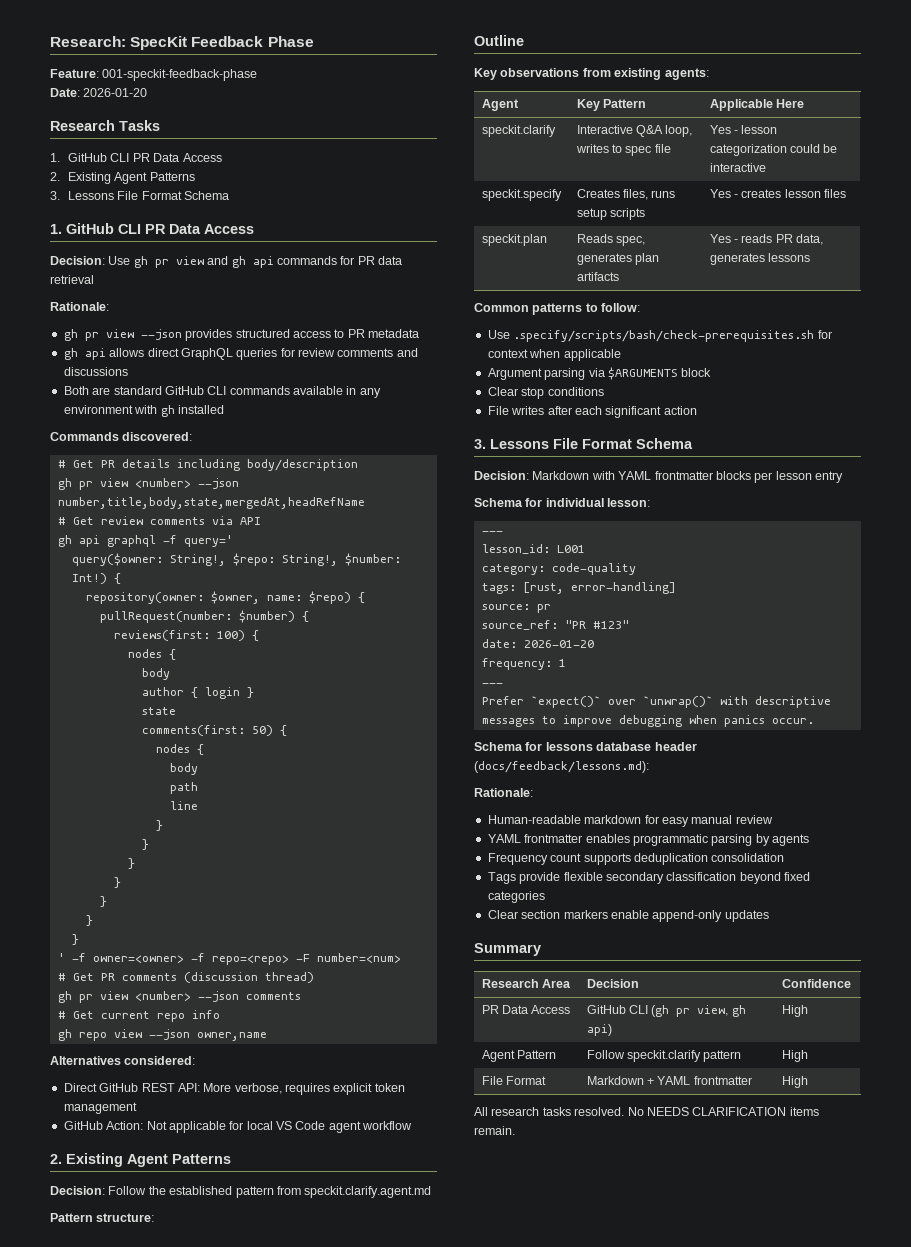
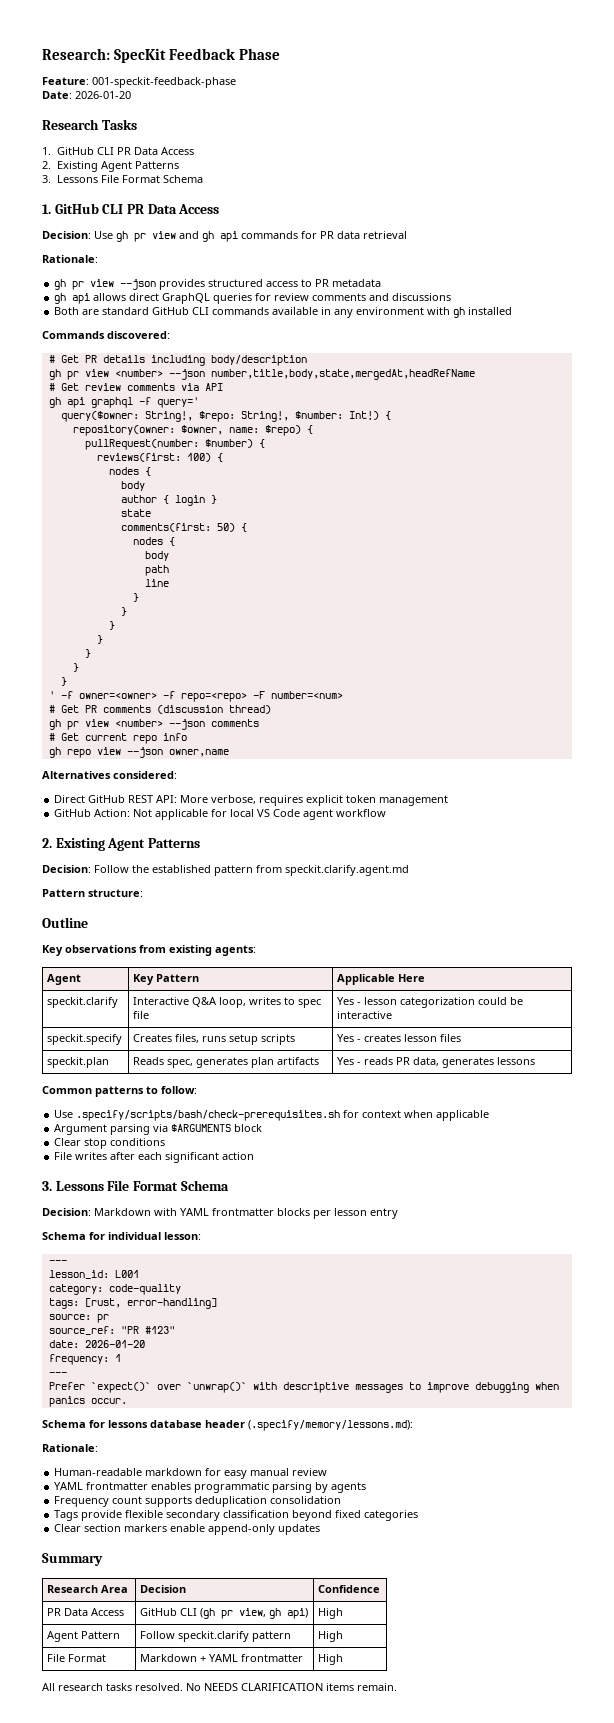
[474,761,649,773] (docs/feedback/lessons.md): -> [248,1420,413,1431] (.specify/memory/lessons.md):

